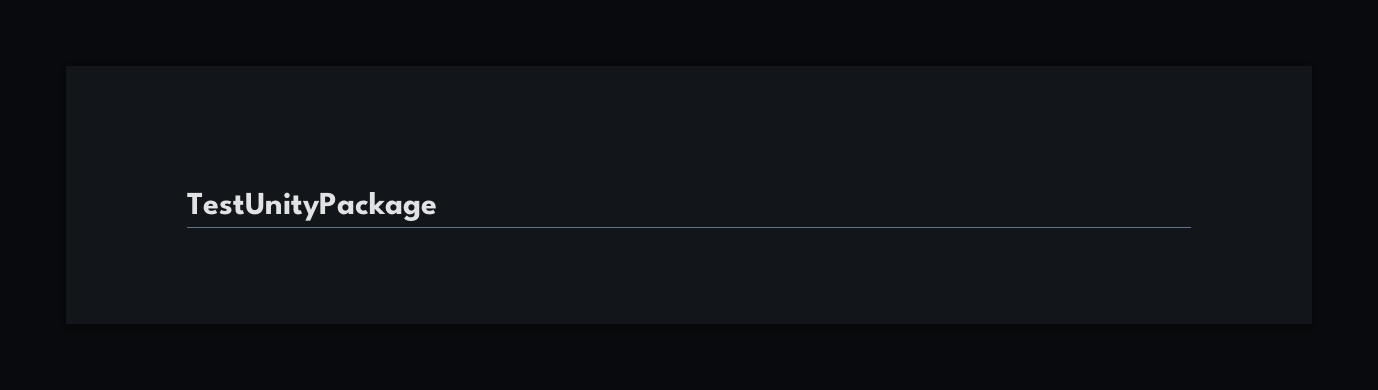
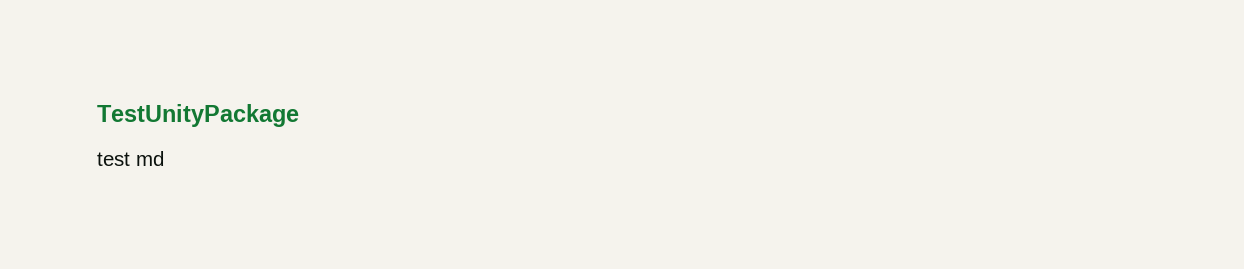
(437, 206) none -> [97,151,164,166] // test md

